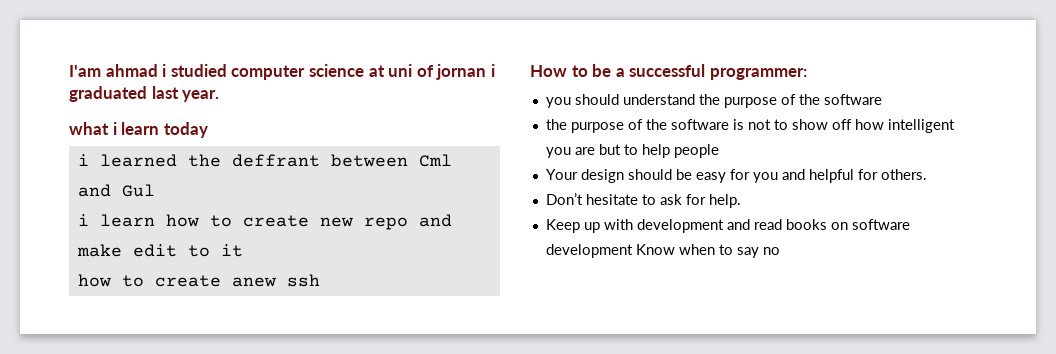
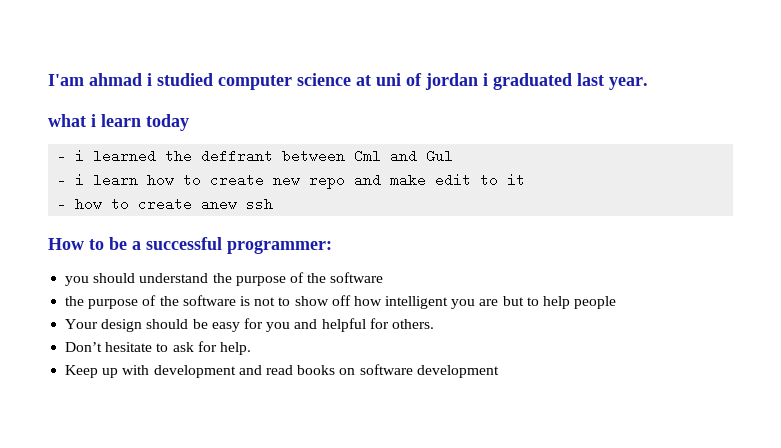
[436,64,487,80] jornan -> [425,73,478,90] jordan
(208, 130) none -> [57,149,67,163] -
(155, 190) none -> [57,173,67,187] -
(243, 250) none -> [57,197,67,211] -
[635,244,780,258] Know when to say no -> (499, 371) none

